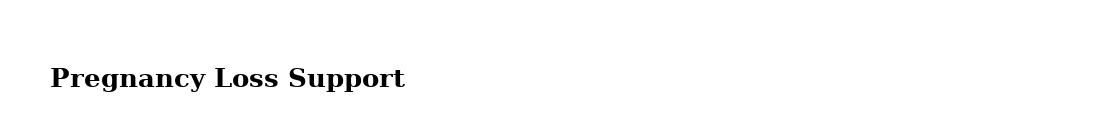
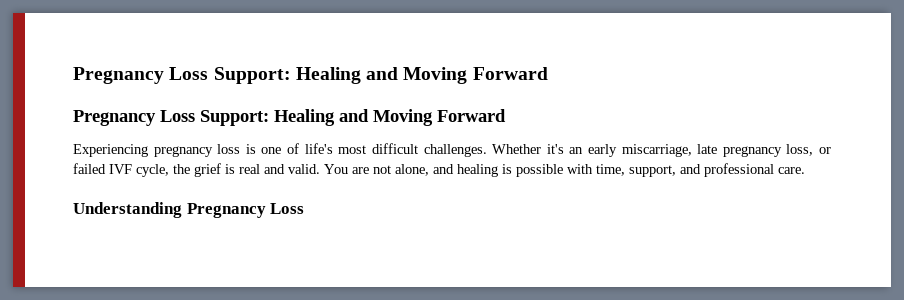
[50,68,405,92] Pregnancy Loss Support -> [73,67,548,84] [73,109,506,126] [73,143,831,157] [73,163,805,177] [73,202,305,218] Pregnancy Loss Support: Healing and Moving Forward // Pregnancy Loss Support: Healing and Moving Forward // Experiencing pregnancy loss is one of life's most difficult challenges. Whether it's an early miscarriage, late pregnancy loss, or failed IVF cycle, the grief is real and valid. You are not alone, and healing is possible with time, support, and professional care. // Understanding Pregnancy Loss

